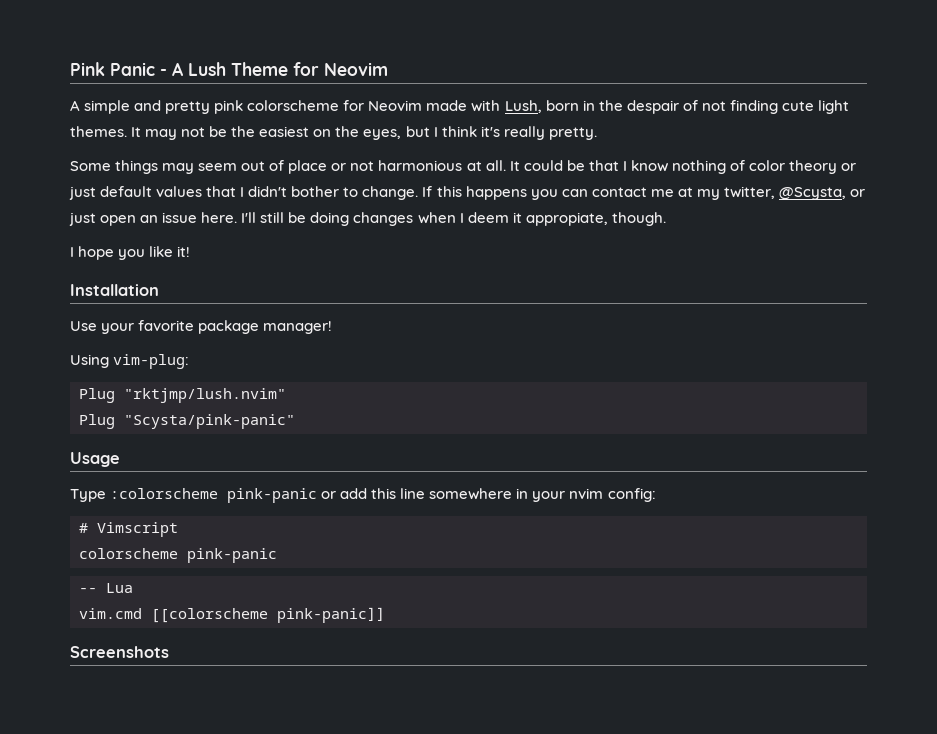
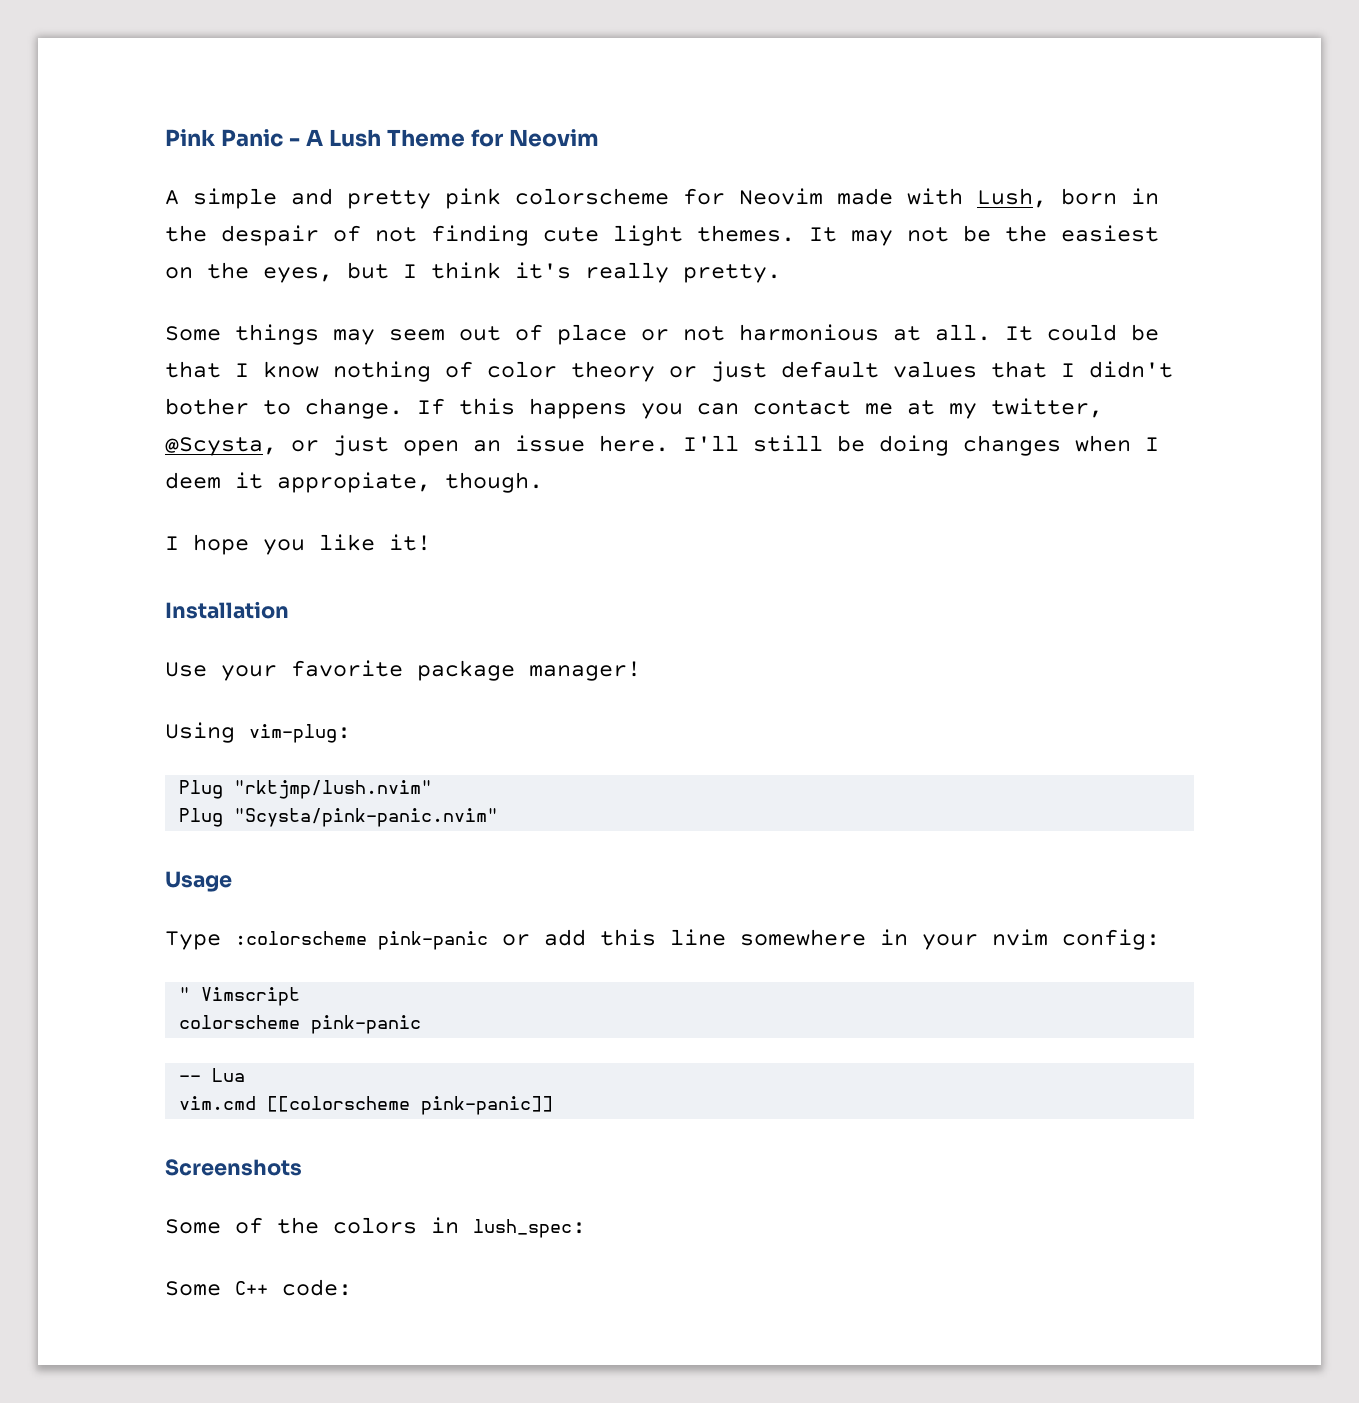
[124,414,295,429] "Scysta/pink-panic" -> [234,808,499,827] "Scysta/pink-panic.nvim"
[79,523,88,533] # -> [179,987,191,1001] "
(169, 652) none -> [165,1217,586,1238] [165,1279,352,1296] // Some of the colors in lush_spec: // Some C++ code:

